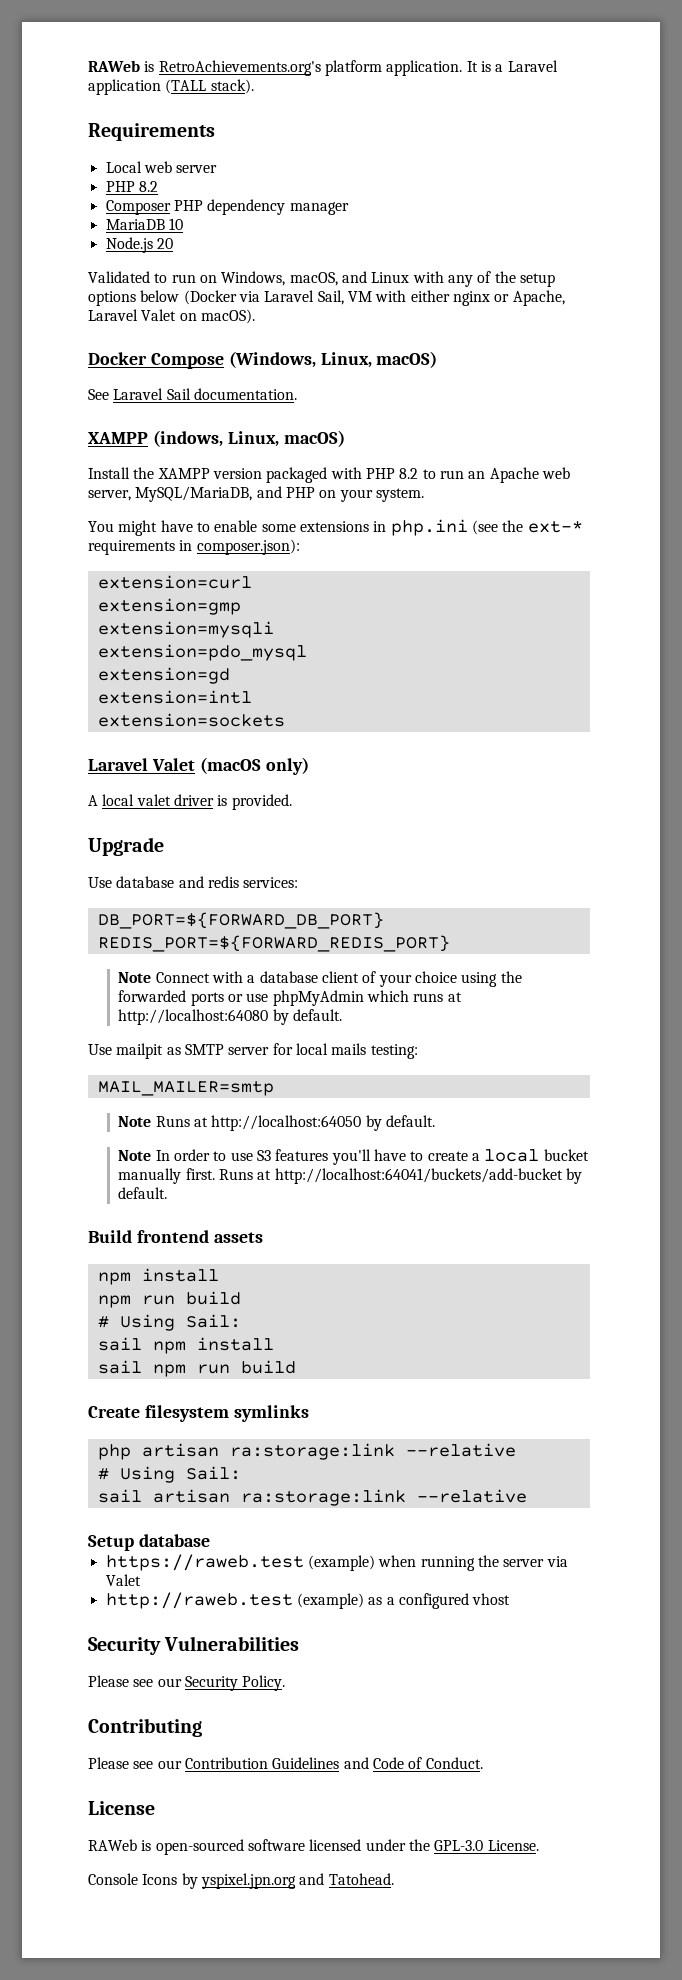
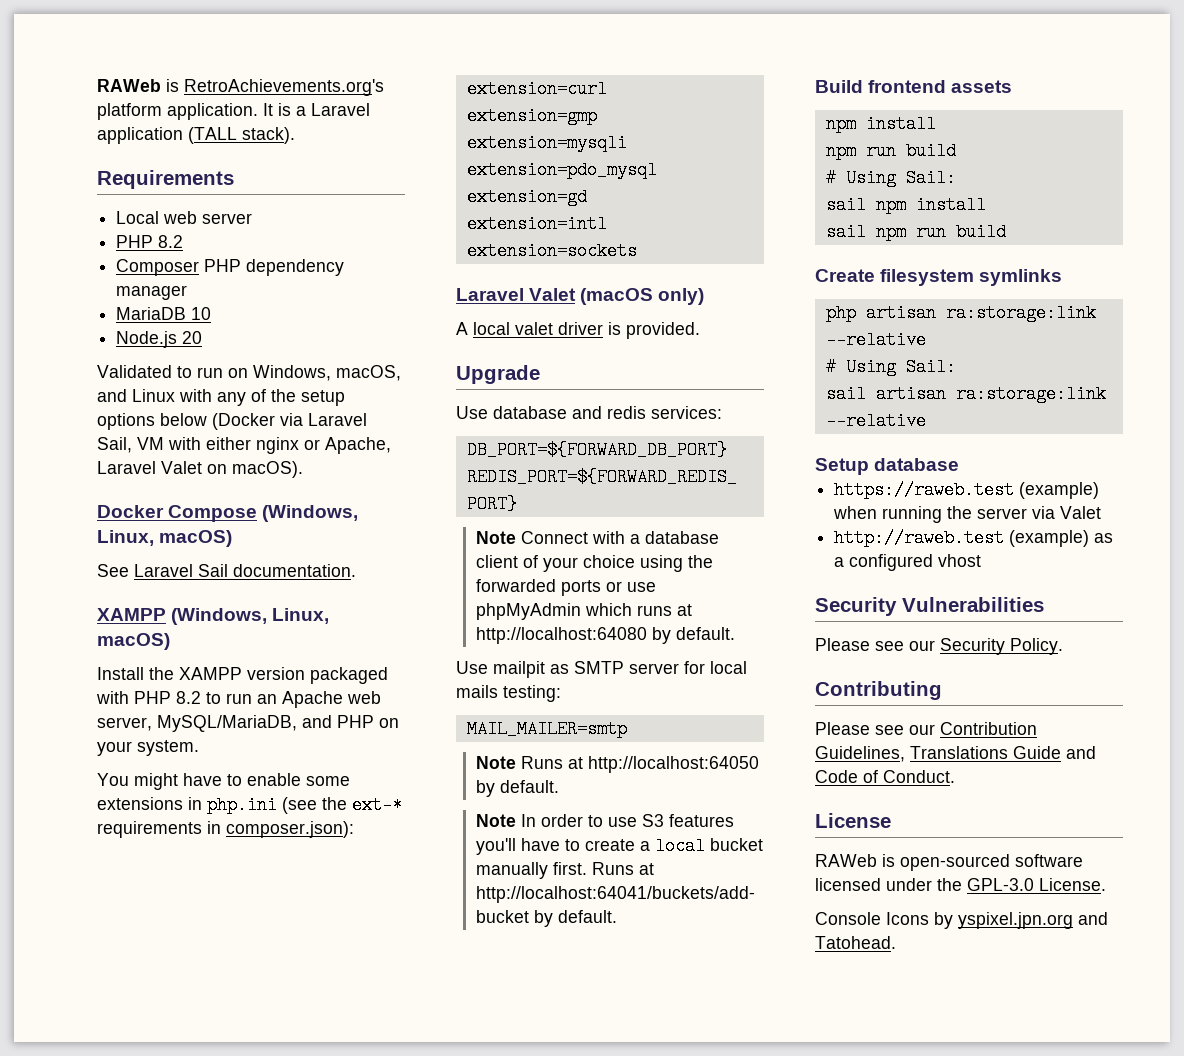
[152,430,223,447] (indows, -> [171,608,268,625] (Windows,
[272,1757,340,1769] Guidelines -> [815,746,1061,762] Guidelines, Translations Guide

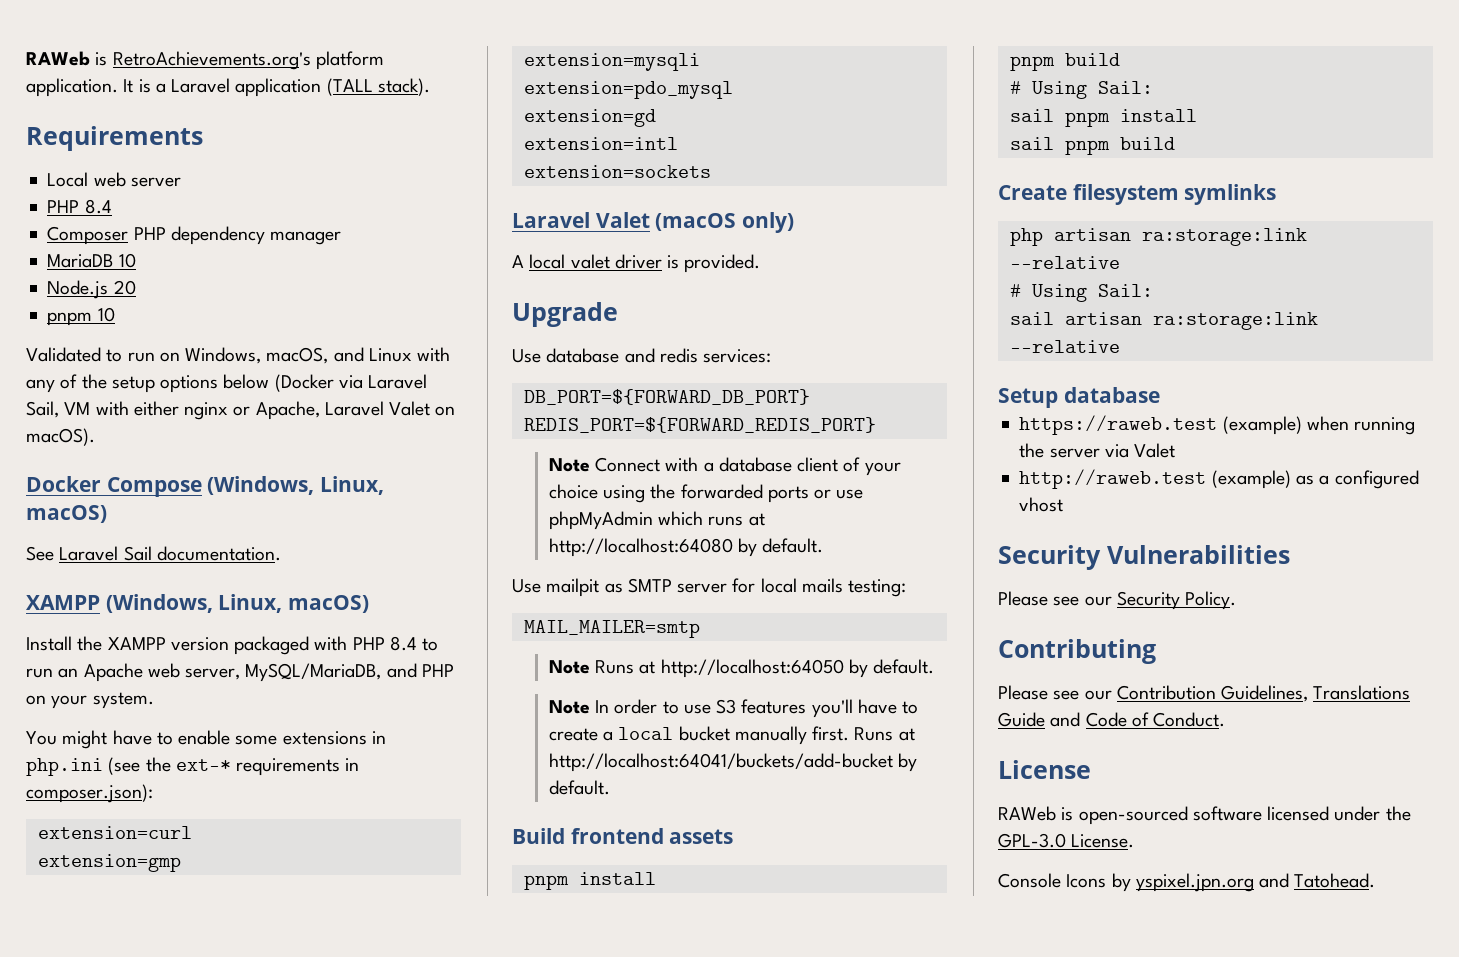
[158,235,184,248] 8.2 -> [84,199,112,214] 8.4
(203, 337) none -> [47,307,115,326] // pnpm 10
[176,691,201,704] 8.2 -> [389,636,417,651] 8.4
[825,115,936,133] [825,142,896,160] npm install // npm run -> [523,872,656,890] [1009,56,1055,71] pnpm install // pnpm
[875,196,906,214] npm -> [1064,112,1110,127] pnpm
[875,223,946,241] npm run -> [1064,140,1110,155] pnpm

